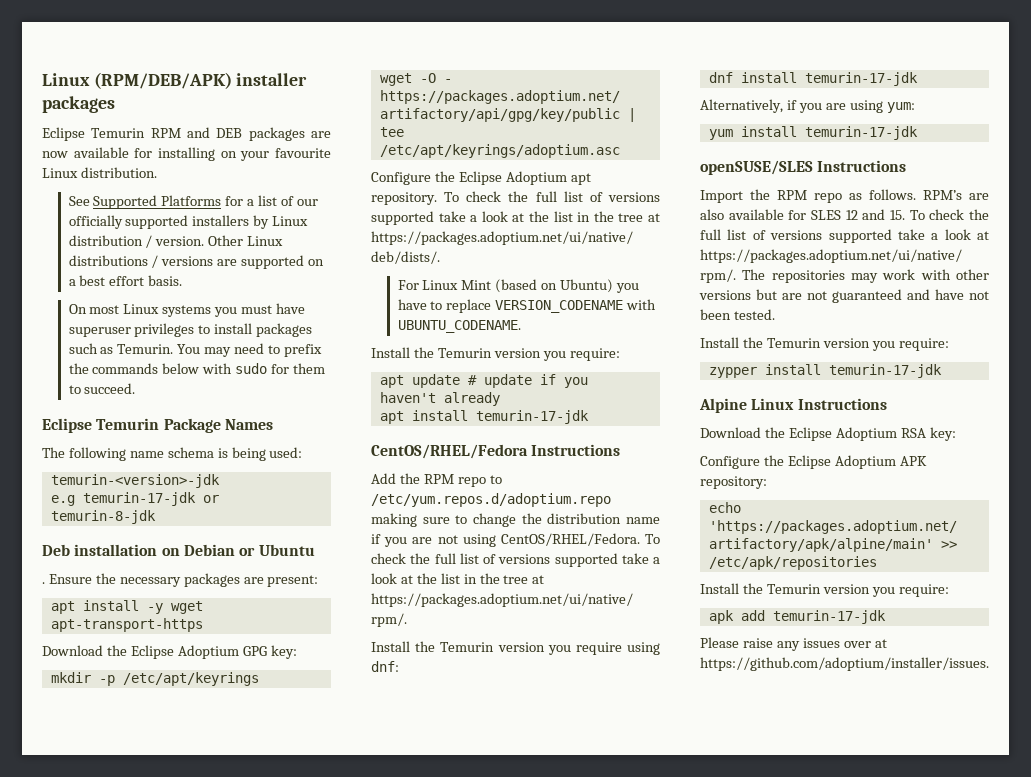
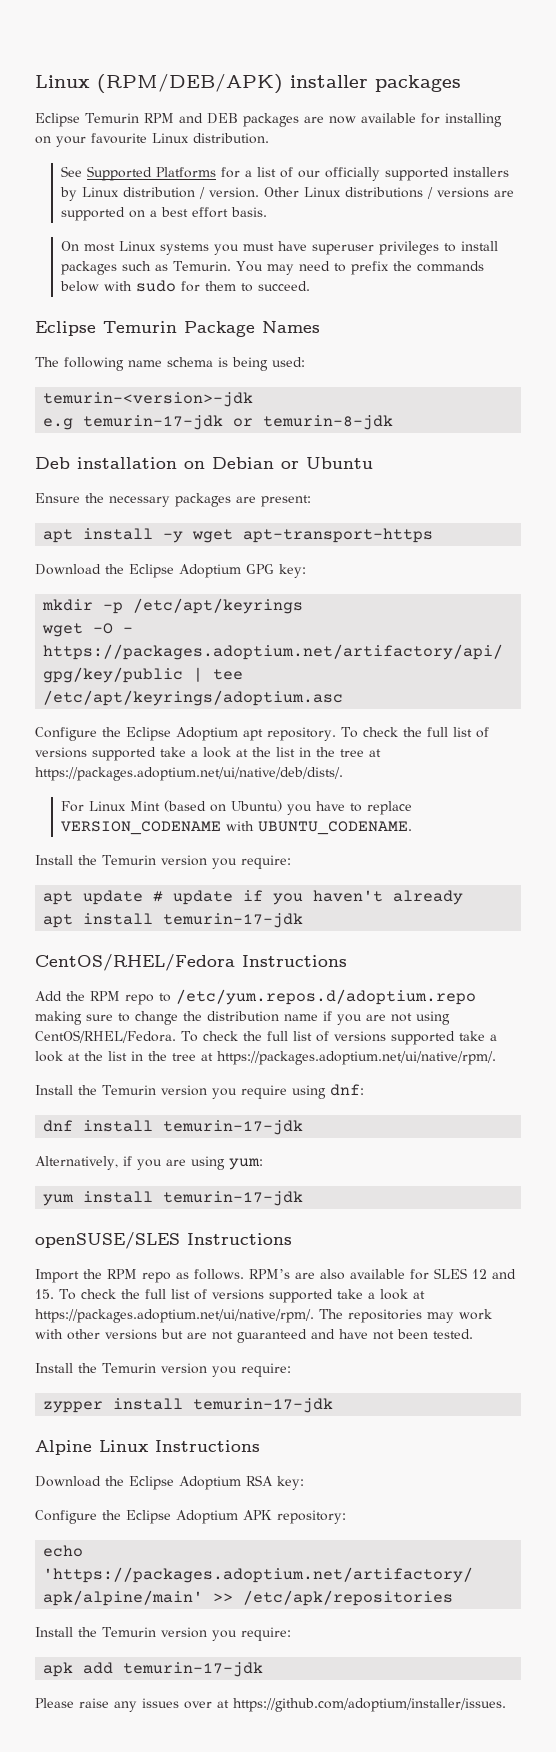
[42,582,45,584] . -> (373, 463) none

